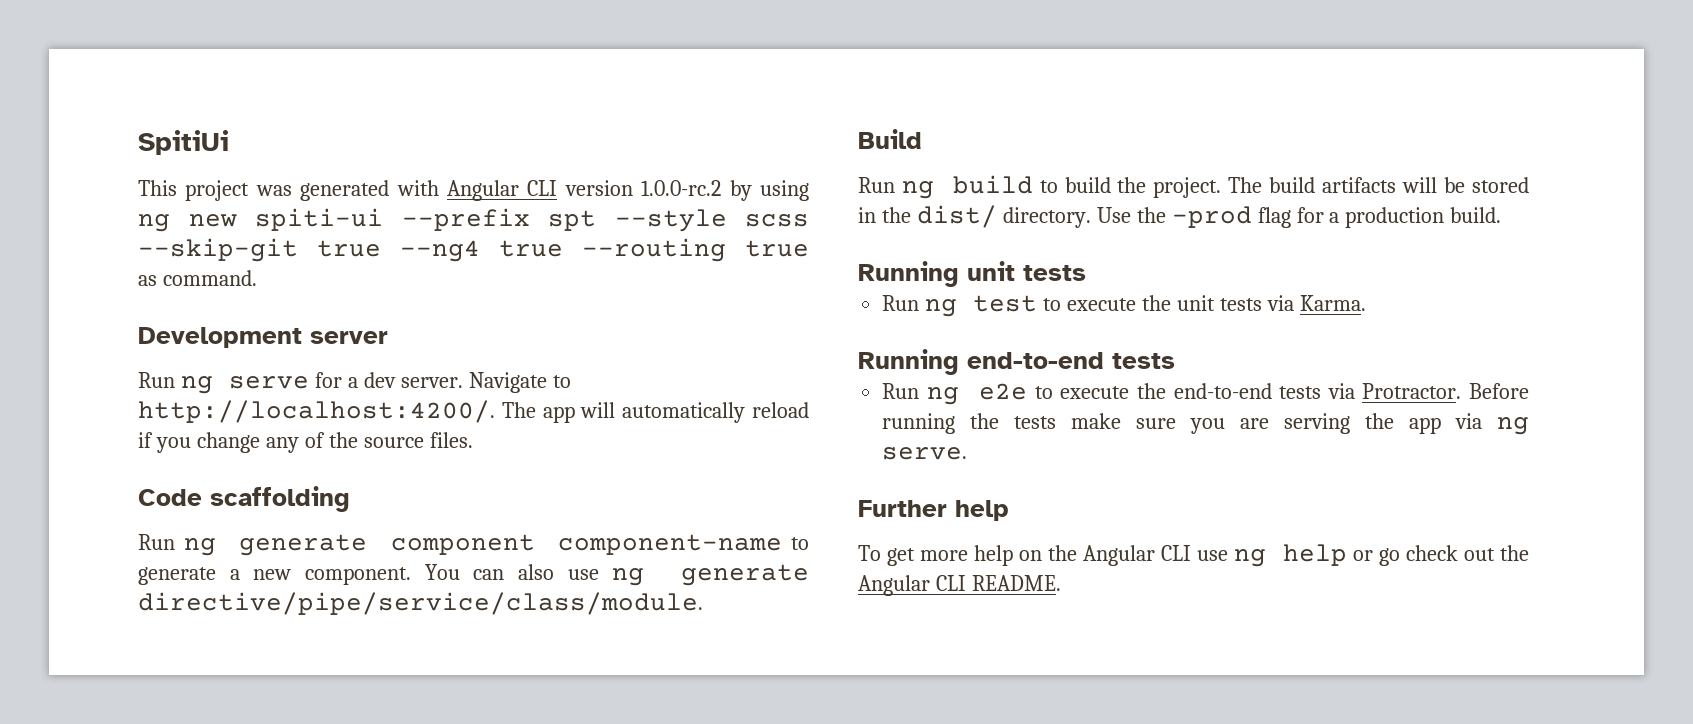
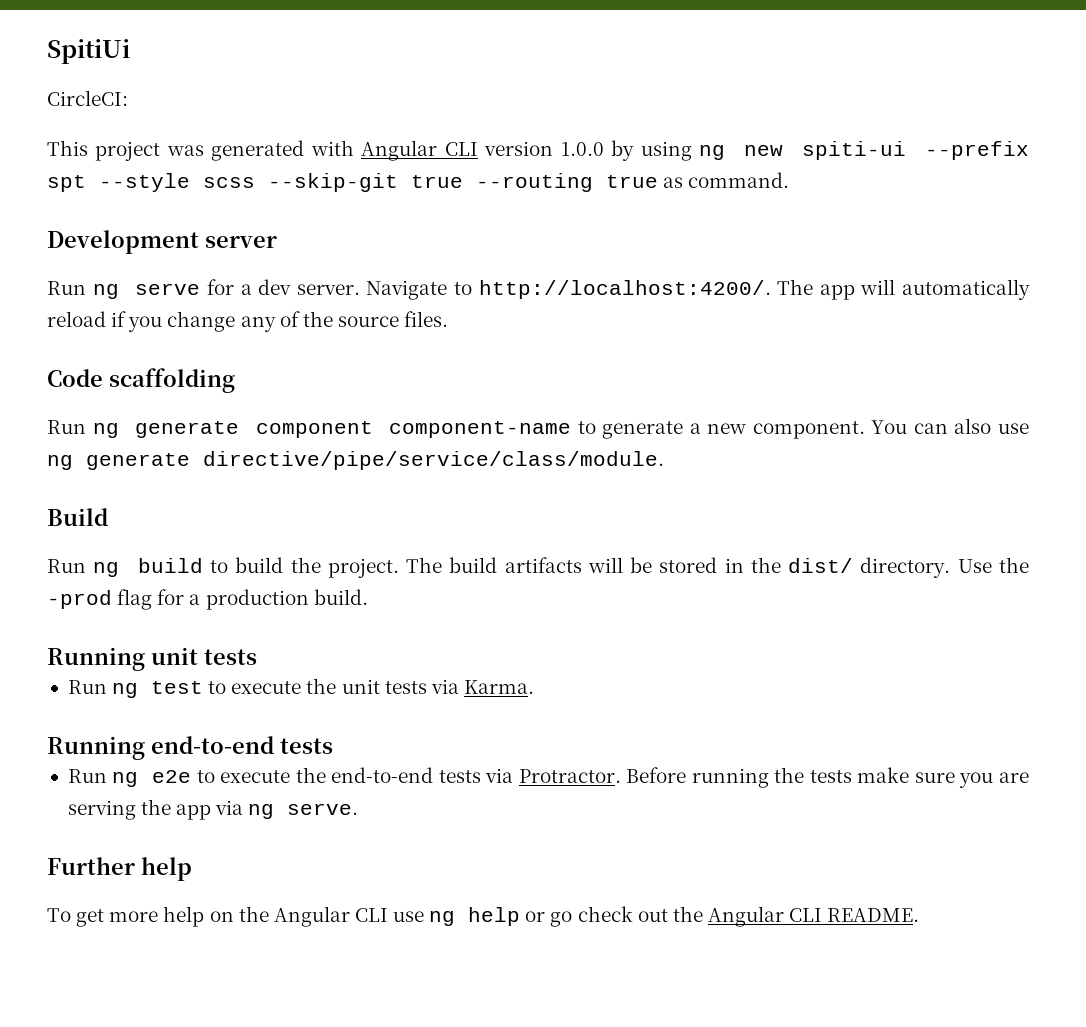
(229, 142) none -> [47,90,128,106] // CircleCI:
[641,180,722,196] 1.0.0-rc.2 -> [560,142,604,156] 1.0.0
[400,240,563,262] --ng4 true -> (463, 181) none

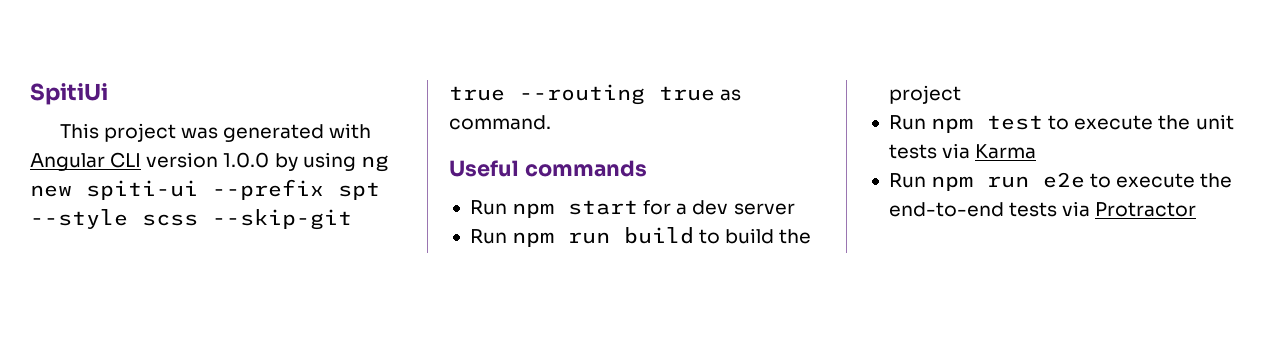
[47,90,128,106] // CircleCI: -> (108, 94) none
[47,230,277,254] [47,279,1031,300] [47,311,449,332] [47,368,235,393] [47,418,1029,439] [47,451,664,470] [47,508,108,526] [47,557,1030,578] [47,589,368,610] [47,647,257,671] [67,680,139,698] Development server // Run ng serve for a dev server. Navigate to http://localhost:4200/. The app will automatically reload if you change any of the source files. // Code scaffolding // Run ng generate component component-name to generate a new component. You can also use ng generate directive/pipe/service/class/module. // Build // Run ng build to build the project. The build artifacts will be stored in the dist/ directory. Use the -prod flag for a production build. // Running unit tests // Run ng -> [449,160,647,177] [469,200,795,218] [469,227,812,247] [888,85,961,104] [888,115,974,133] Useful commands // Run npm start for a dev server // Run npm run build to build the project // Run npm
[463,680,534,694] [47,736,333,760] [67,769,139,787] Karma. // Running end-to-end tests // Run ng -> [975,144,1037,159] [888,173,1030,191] Karma // Run npm run
[518,767,1029,788] [67,799,359,820] [47,857,192,881] [47,906,920,927] Protractor. Before running the tests make sure you are serving the app via ng serve. // Further help // To get more help on the Angular CLI use ng help or go check out the Angular CLI README. -> [1095,202,1197,217] Protractor

